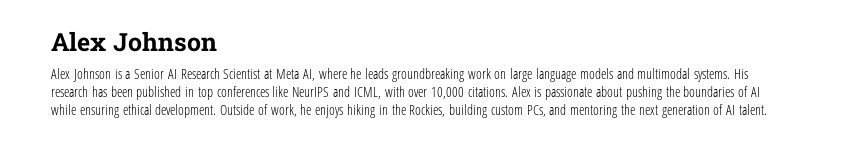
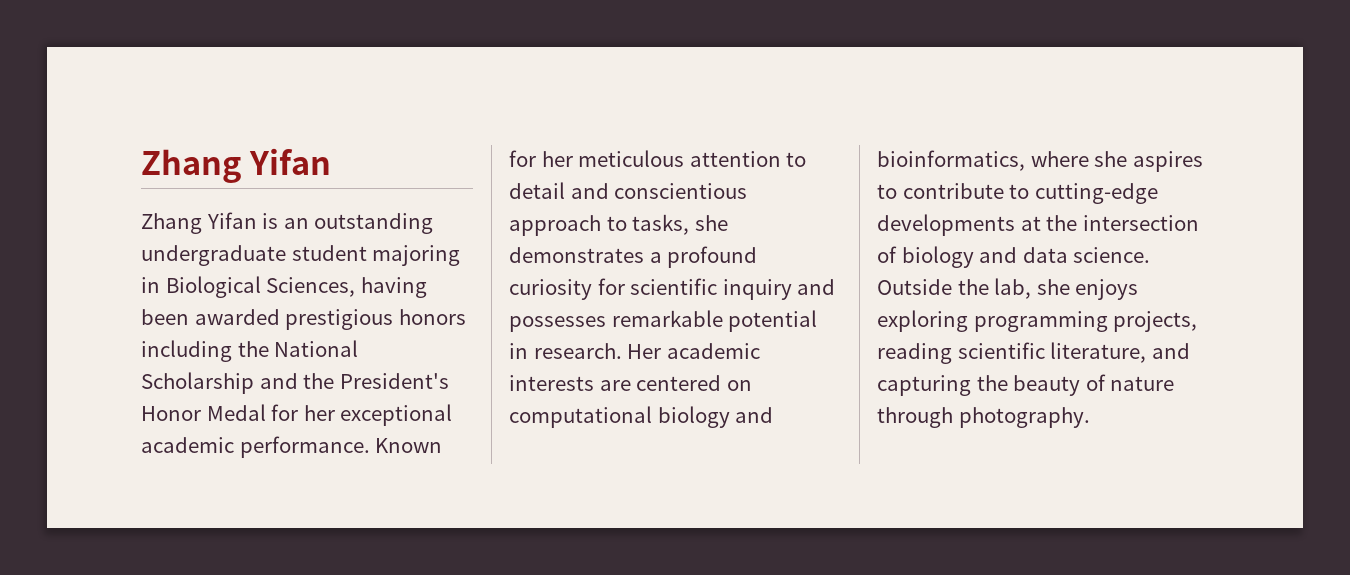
[51,31,217,52] [51,68,748,82] [51,86,760,100] [51,104,767,118] Alex Johnson // Alex Johnson is a Senior AI Research Scientist at Meta AI, where he leads groundbreaking work on large language models and multimodal systems. His research has been published in top conferences like NeurIPS and ICML, with over 10,000 citations. Alex is passionate about pushing the boundaries of AI while ensuring ethical development. Outside of work, he enjoys hiking in the Rockies, building custom PCs, and mentoring the next generation of AI talent. -> [141,148,331,183] [141,212,434,234] [141,245,461,266] [141,276,427,298] [141,309,466,330] [141,340,359,362] [141,372,449,394] [141,404,453,426] [141,436,443,458] [509,150,807,167] [509,182,748,199] [509,214,728,236] [509,246,758,268] [509,278,836,300] [509,310,818,332] [509,343,760,359] [509,375,752,391] [509,406,774,428] [877,150,1203,172] [877,183,1158,204] [877,214,1199,236] [877,246,1151,268] [877,278,1139,300] [877,310,1198,332] [877,342,1190,364] [877,374,1175,396] [877,407,1090,428] Zhang Yifan // Zhang Yifan is an outstanding undergraduate student majoring in Biological Sciences, having been awarded prestigious honors including the National Scholarship and the President's Honor Medal for her exceptional academic performance. Known for her meticulous attention to detail and conscientious approach to tasks, she demonstrates a profound curiosity for scientific inquiry and possesses remarkable potential in research. Her academic interests are centered on computational biology and bioinformatics, where she aspires to contribute to cutting-edge developments at the intersection of biology and data science. Outside the lab, she enjoys exploring programming projects, reading scientific literature, and capturing the beauty of nature through photography.

